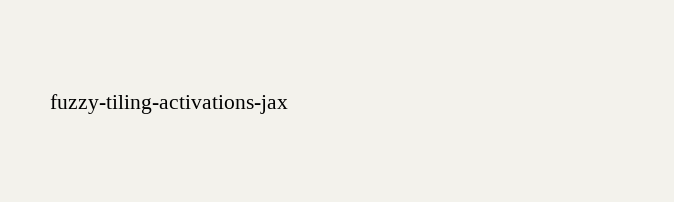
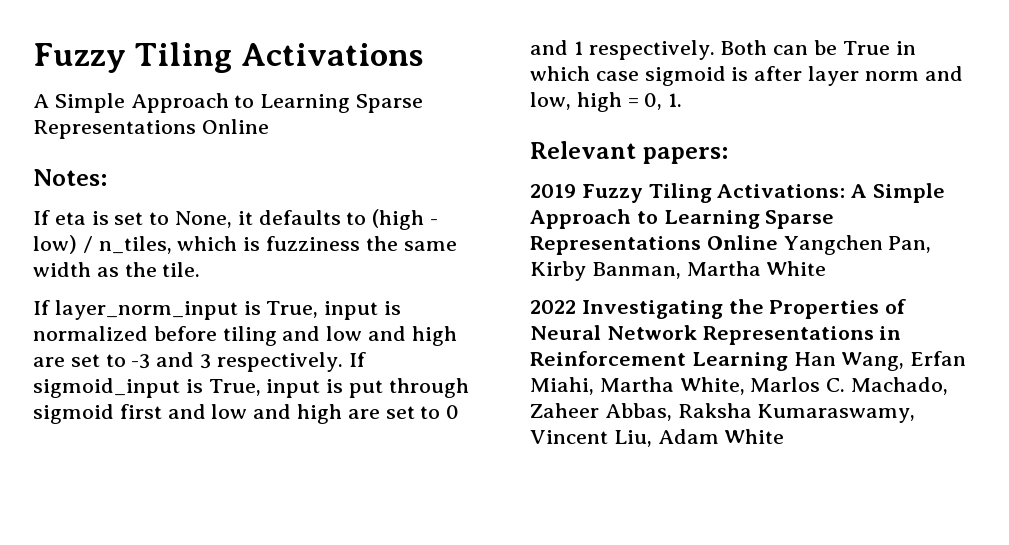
[50,94,288,114] fuzzy-tiling-activations-jax -> [33,42,424,73] [33,93,424,113] [33,119,269,139] [33,169,108,186] [33,209,439,230] [33,235,457,254] [33,262,201,277] [33,300,402,320] [33,326,457,346] [33,352,366,372] [33,378,469,398] [33,404,460,424] [530,40,916,60] [530,66,963,86] [530,92,683,112] [530,141,729,164] [530,183,946,203] [530,209,835,229] [530,235,932,255] [530,261,827,281] [530,299,907,319] [530,325,902,345] [530,351,967,371] [530,377,949,395] [530,403,916,423] [530,429,785,447] Fuzzy Tiling Activations // A Simple Approach to Learning Sparse Representations Online // Notes: // If eta is set to None, it defaults to (high - low) / n_tiles, which is fuzziness the same width as the tile. // If layer_norm_input is True, input is normalized before tiling and low and high are set to -3 and 3 respectively. If sigmoid_input is True, input is put through sigmoid first and low and high are set to 0 and 1 respectively. Both can be True in which case sigmoid is after layer norm and low, high = 0, 1. // Relevant papers: // 2019 Fuzzy Tiling Activations: A Simple Approach to Learning Sparse Representations Online Yangchen Pan, Kirby Banman, Martha White // 2022 Investigating the Properties of Neural Network Representations in Reinforcement Learning Han Wang, Erfan Miahi, Martha White, Marlos C. Machado, Zaheer Abbas, Raksha Kumaraswamy, Vincent Liu, Adam White

